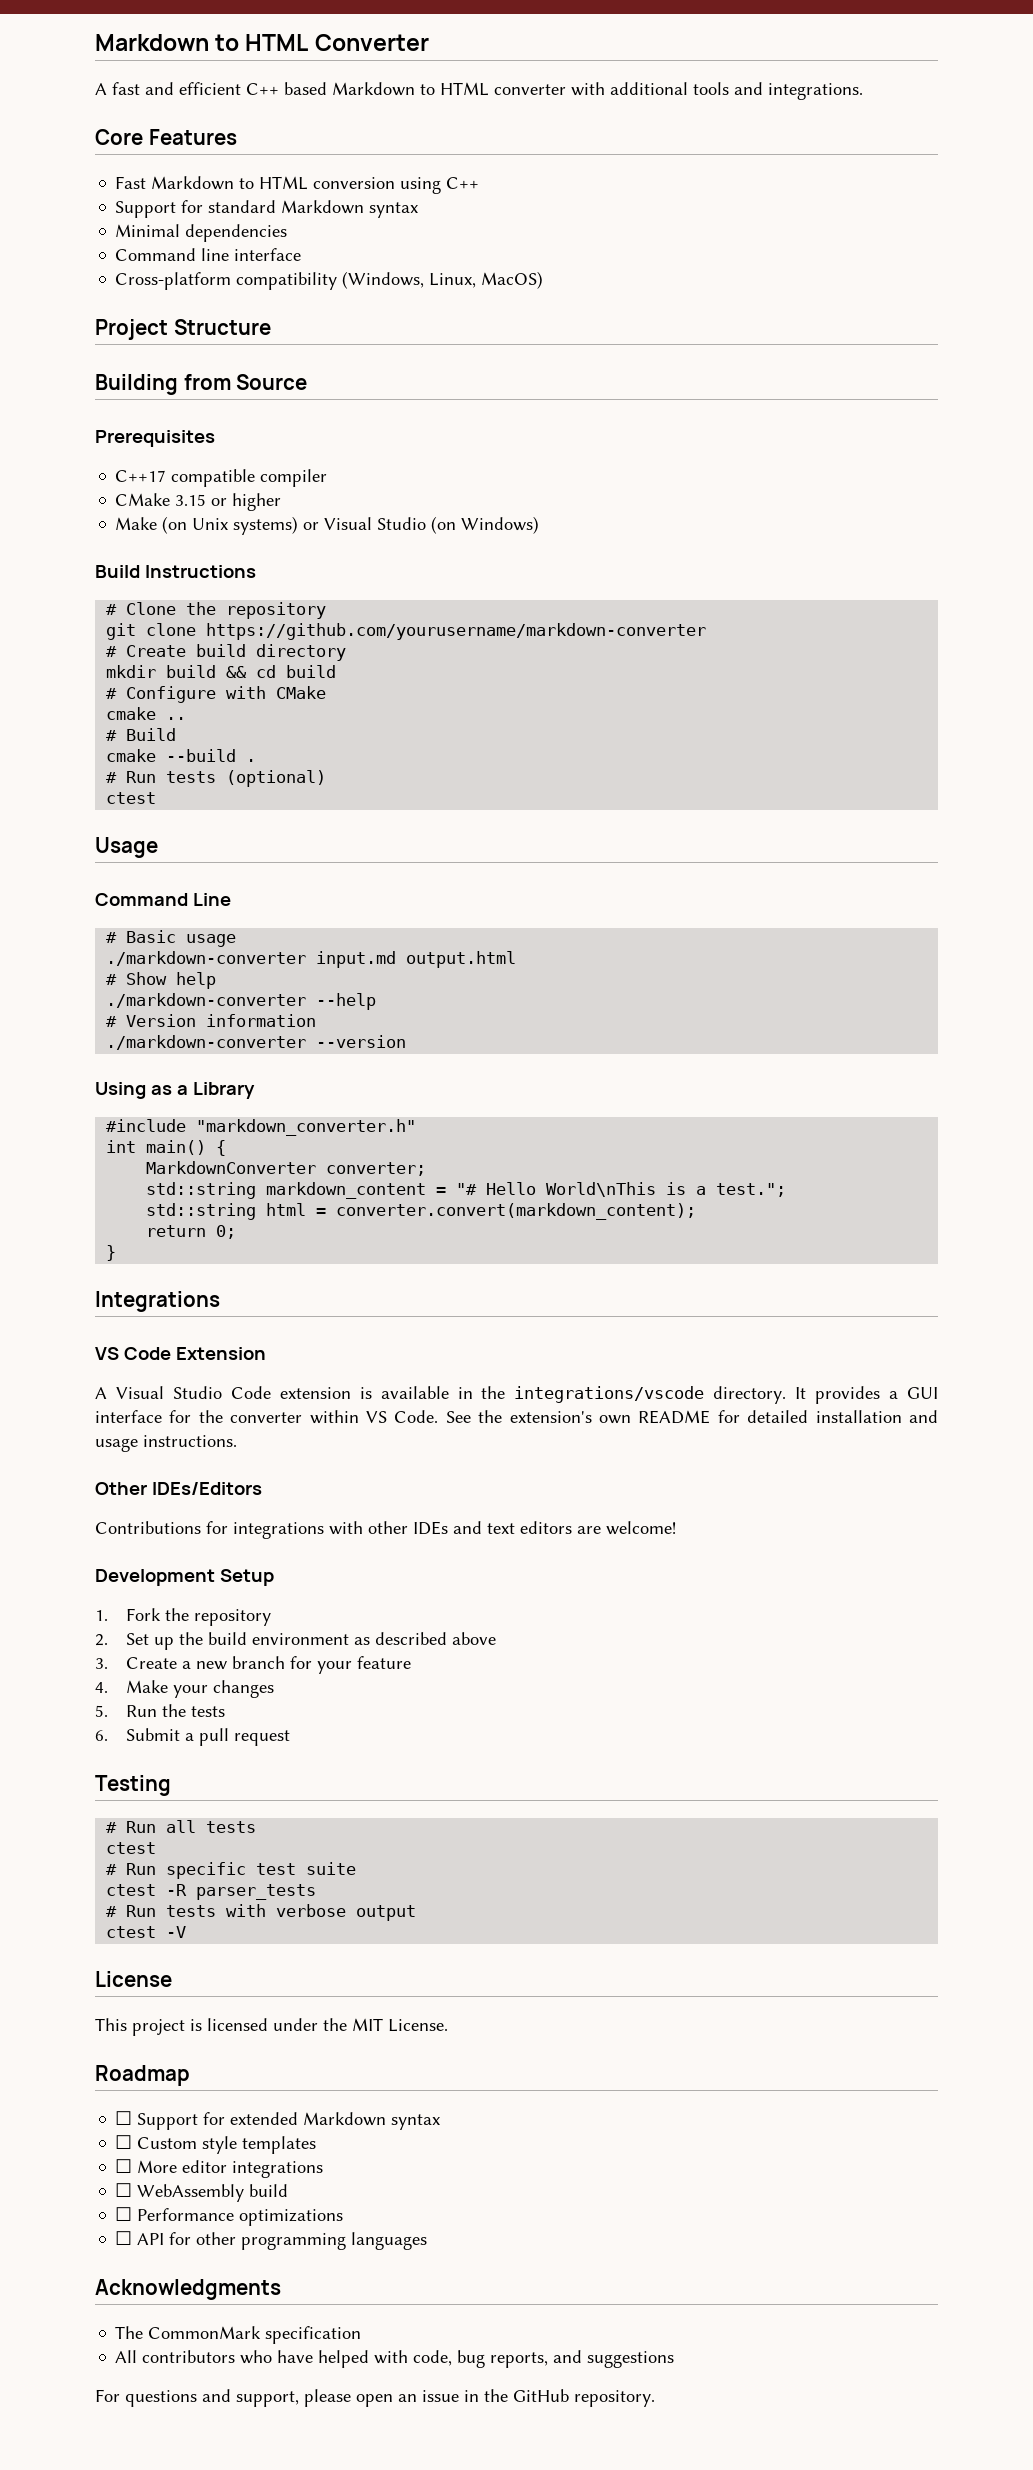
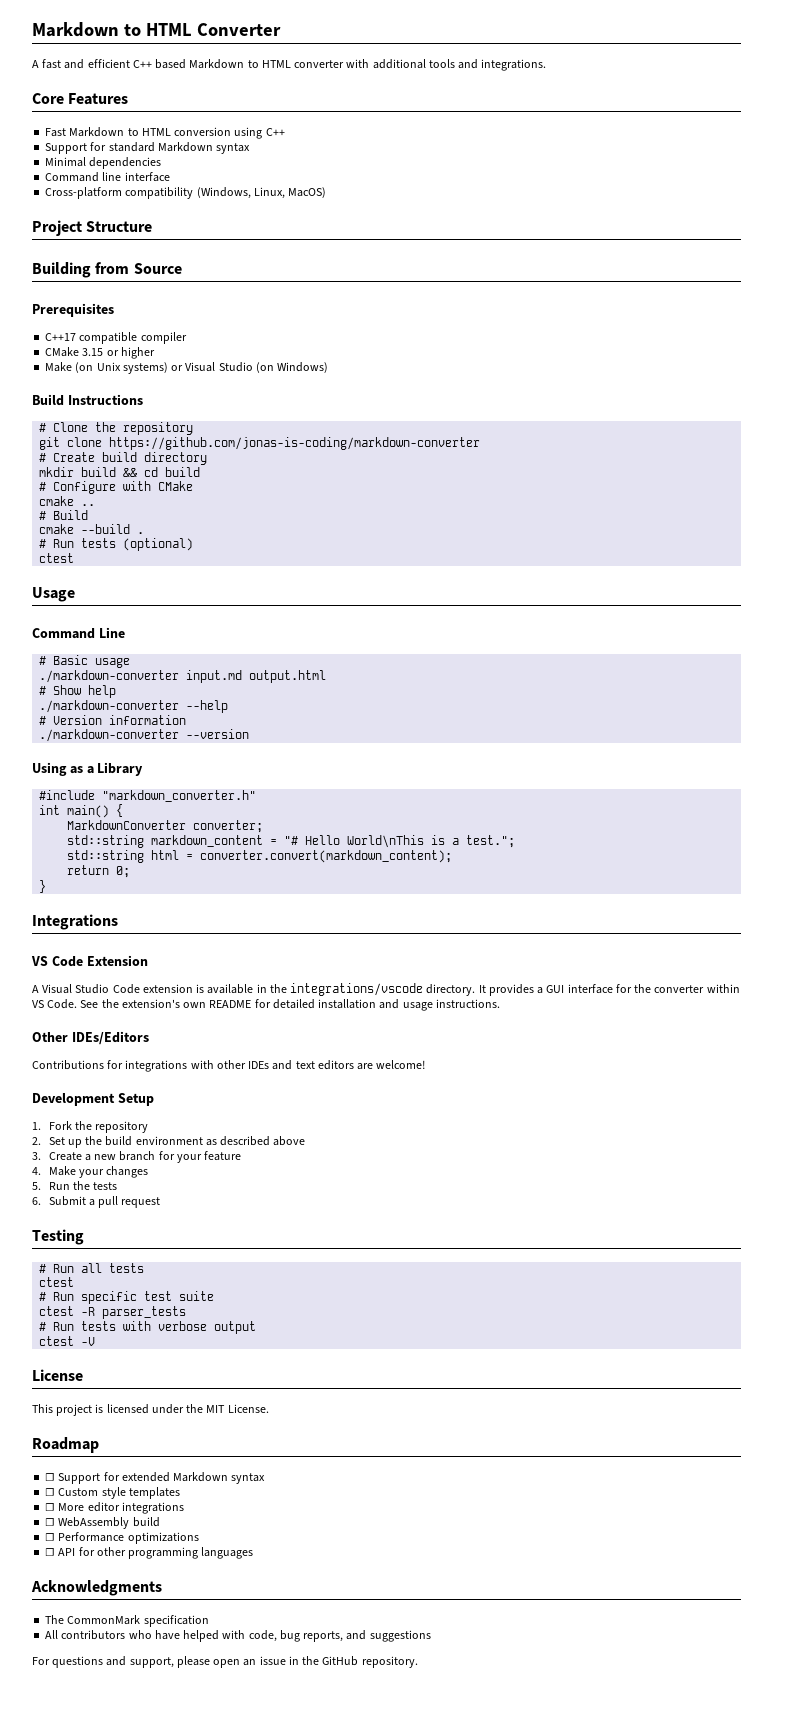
[206,623,707,640] https://github.com/yourusername/markdown-converter -> [109,437,481,450] https://github.com/jonas-is-coding/markdown-converter

